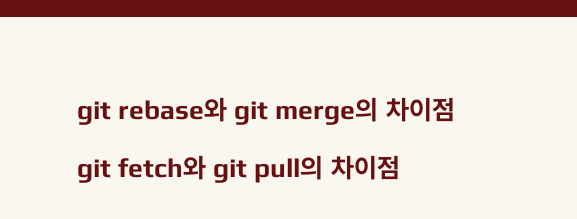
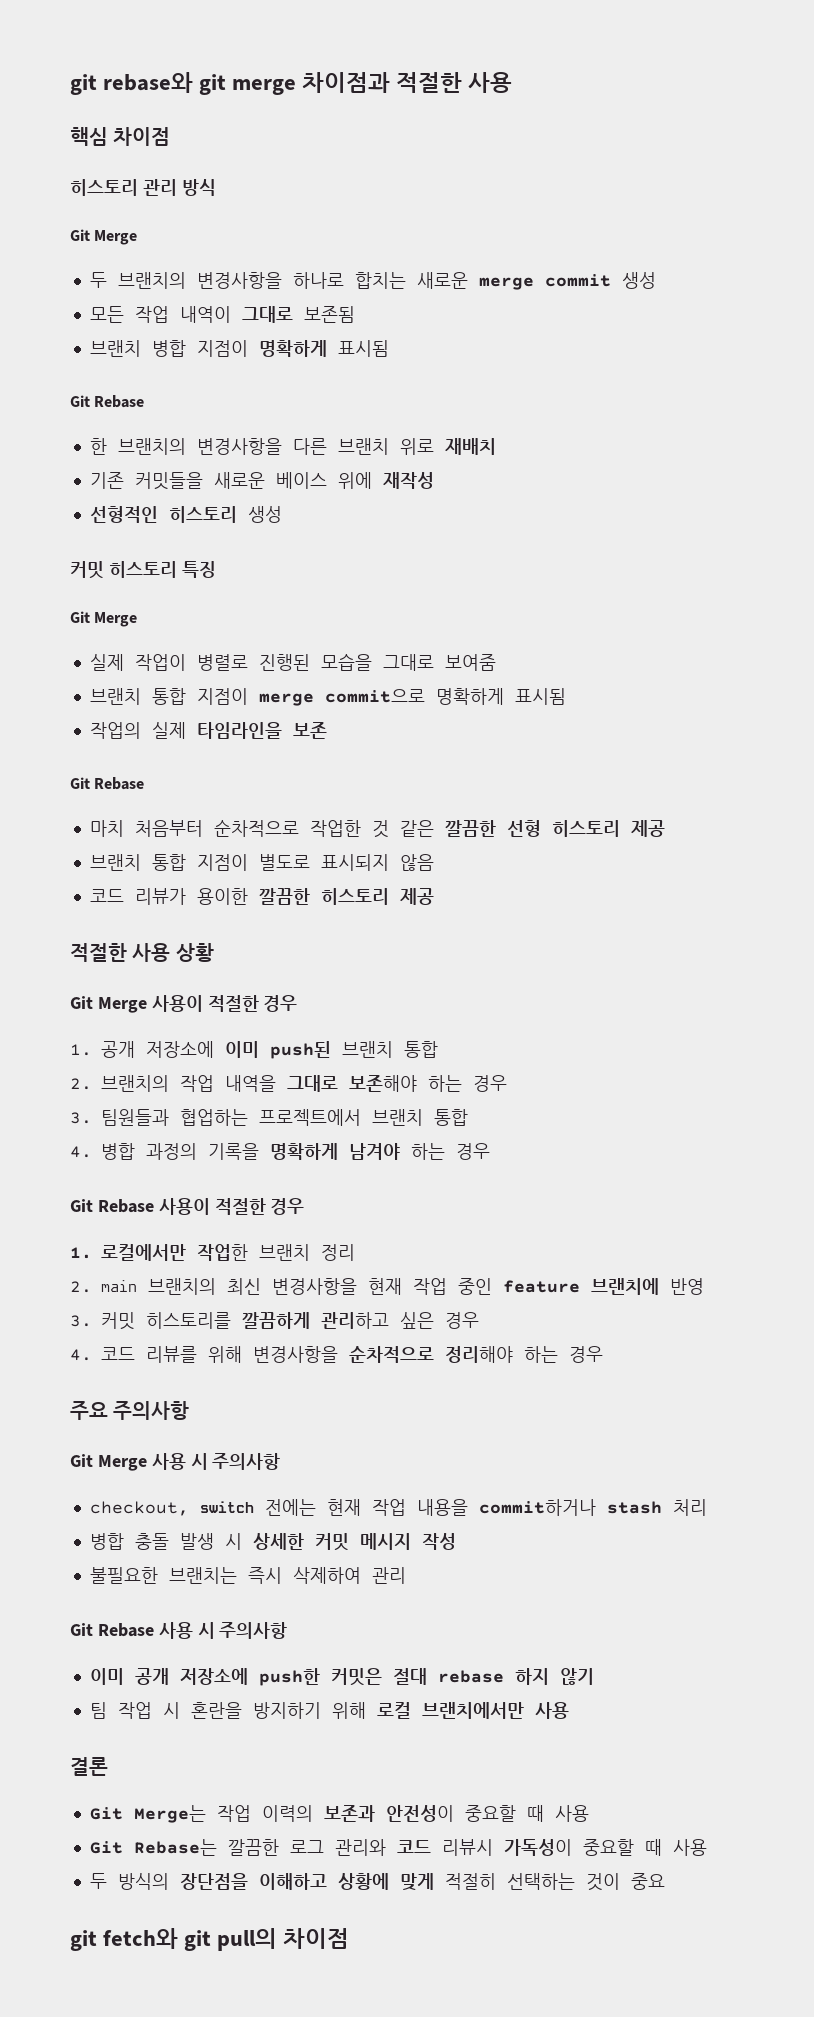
[275,97,455,125] merge의 차이점 -> [232,72,513,95] [70,127,171,146] [70,179,216,196] [70,229,138,245] [89,272,656,290] [89,306,355,323] [89,340,389,357] [70,395,145,408] [89,438,496,455] [89,472,434,490] [89,506,282,523] [70,561,216,579] [70,611,138,627] [89,653,496,671] [89,688,566,706] [89,722,327,739] [70,777,145,790] [89,819,665,838] [89,854,434,871] [89,888,434,905] [70,943,214,962] [70,995,298,1013] [70,1041,438,1059] [70,1075,507,1092] [70,1109,468,1126] [70,1143,490,1160] [70,1198,305,1215] [70,1244,355,1261] [70,1278,704,1295] [70,1312,479,1330] [70,1346,603,1363] [70,1401,190,1420] [70,1453,281,1471] [89,1499,707,1516] [89,1533,456,1551] [89,1567,406,1584] [70,1622,288,1639] [89,1668,594,1686] [89,1702,569,1719] [70,1757,108,1776] [89,1805,589,1823] [89,1839,707,1856] [89,1873,665,1891] merge 차이점과 적절한 사용 // 핵심 차이점 // 히스토리 관리 방식 // Git Merge // 두 브랜치의 변경사항을 하나로 합치는 새로운 merge commit 생성 // 모든 작업 내역이 그대로 보존됨 // 브랜치 병합 지점이 명확하게 표시됨 // Git Rebase // 한 브랜치의 변경사항을 다른 브랜치 위로 재배치 // 기존 커밋들을 새로운 베이스 위에 재작성 // 선형적인 히스토리 생성 // 커밋 히스토리 특징 // Git Merge // 실제 작업이 병렬로 진행된 모습을 그대로 보여줌 // 브랜치 통합 지점이 merge commit으로 명확하게 표시됨 // 작업의 실제 타임라인을 보존 // Git Rebase // 마치 처음부터 순차적으로 작업한 것 같은 깔끔한 선형 히스토리 제공 // 브랜치 통합 지점이 별도로 표시되지 않음 // 코드 리뷰가 용이한 깔끔한 히스토리 제공 // 적절한 사용 상황 // Git Merge 사용이 적절한 경우 // 1. 공개 저장소에 이미 push된 브랜치 통합 // 2. 브랜치의 작업 내역을 그대로 보존해야 하는 경우 // 3. 팀원들과 협업하는 프로젝트에서 브랜치 통합 // 4. 병합 과정의 기록을 명확하게 남겨야 하는 경우 // Git Rebase 사용이 적절한 경우 // 1. 로컬에서만 작업한 브랜치 정리 // 2. main 브랜치의 최신 변경사항을 현재 작업 중인 feature 브랜치에 반영 // 3. 커밋 히스토리를 깔끔하게 관리하고 싶은 경우 // 4. 코드 리뷰를 위해 변경사항을 순차적으로 정리해야 하는 경우 // 주요 주의사항 // Git Merge 사용 시 주의사항 // checkout, switch 전에는 현재 작업 내용을 commit하거나 stash 처리 // 병합 충돌 발생 시 상세한 커밋 메시지 작성 // 불필요한 브랜치는 즉시 삭제하여 관리 // Git Rebase 사용 시 주의사항 // 이미 공개 저장소에 push한 커밋은 절대 rebase 하지 않기 // 팀 작업 시 혼란을 방지하기 위해 로컬 브랜치에서만 사용 // 결론 // Git Merge는 작업 이력의 보존과 안전성이 중요할 때 사용 // Git Rebase는 깔끔한 로그 관리와 코드 리뷰시 가독성이 중요할 때 사용 // 두 방식의 장단점을 이해하고 상황에 맞게 적절히 선택하는 것이 중요

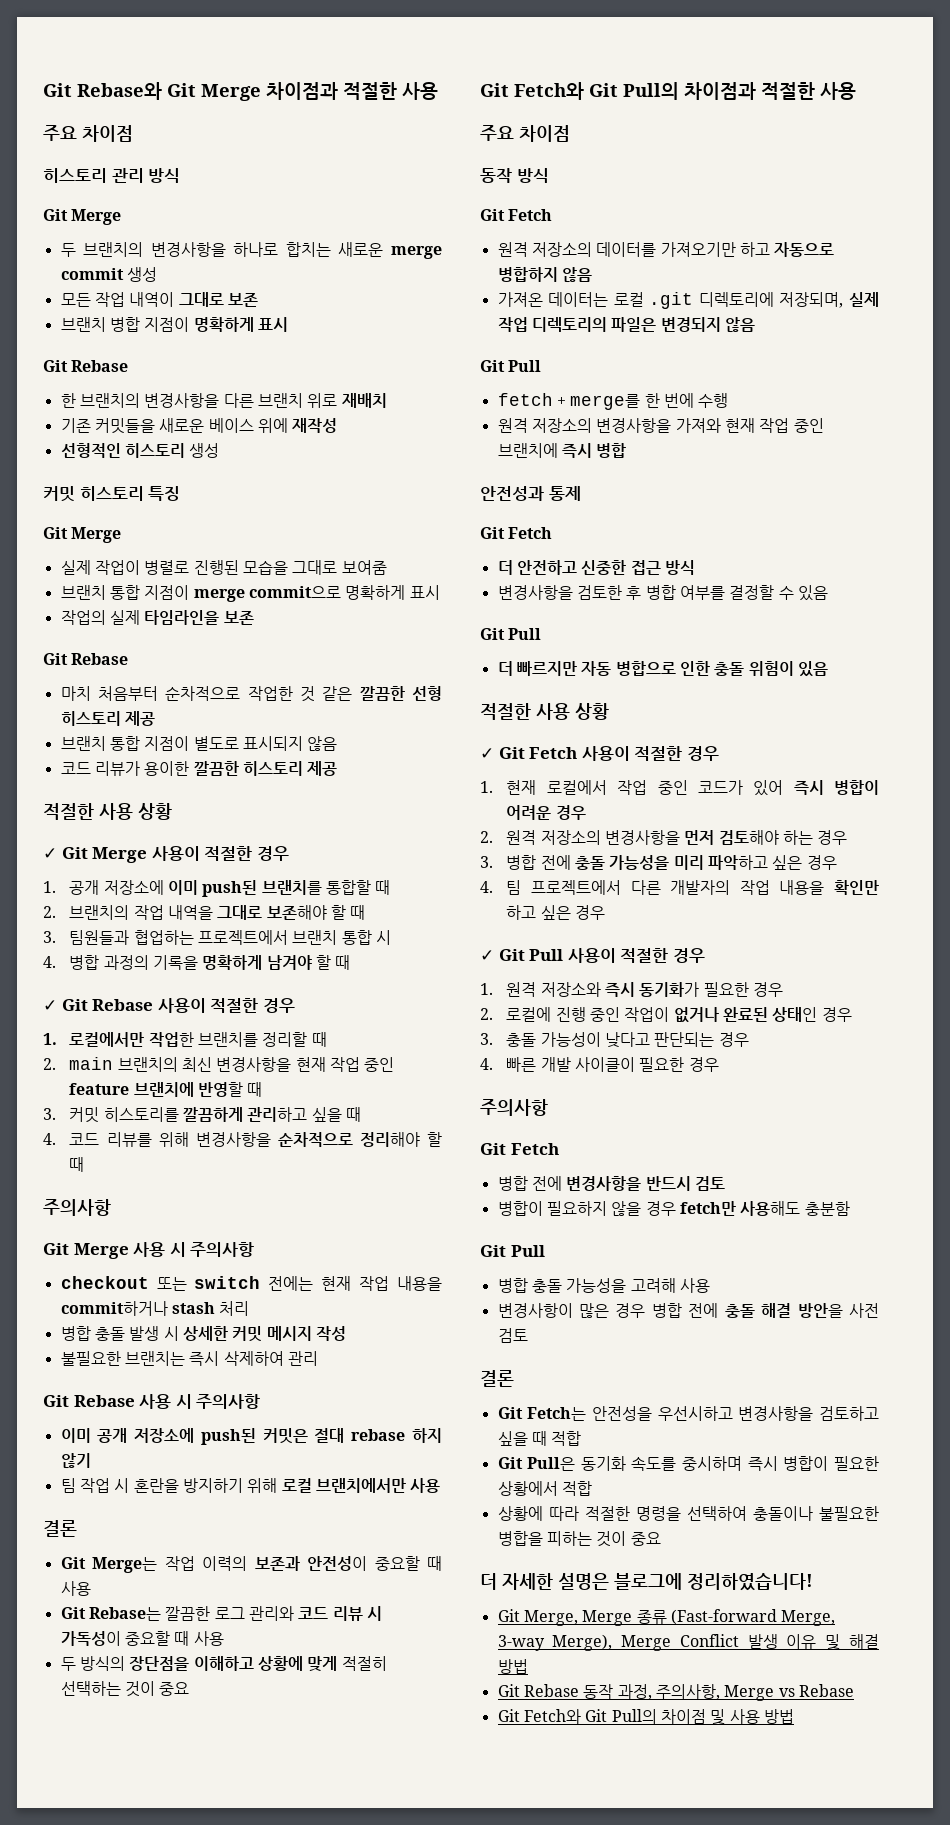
[70,72,513,95] [70,127,108,146] git rebase와 git merge 차이점과 적절한 사용 // 핵심 -> [43,82,438,101] [43,125,77,141] Git Rebase와 Git Merge 차이점과 적절한 사용 // 주요
[303,306,355,323] 보존됨 -> [227,293,258,307] 보존
[337,340,389,357] 표시됨 -> [257,317,288,332] 표시
[514,688,566,705] 표시됨 -> [409,585,440,600] 표시
(214, 952) none -> [43,848,57,859] ✓
[342,1041,438,1058] 브랜치 통합 -> [261,880,391,895] 브랜치를 통합할 때
[428,1075,507,1092] 하는 경우 -> [331,905,366,920] 할 때
(468, 1117) none -> [376,930,392,945] 시
[411,1143,490,1160] 하는 경우 // -> [316,955,351,970] [43,1000,57,1011] 할 때 // ✓
[259,1244,355,1261] 브랜치 정리 -> [198,1032,327,1047] 브랜치를 정리할 때
[670,1278,704,1295] 반영 -> [198,1082,263,1097] 반영할 때
[400,1312,479,1329] 싶은 경우 -> [311,1107,362,1122] 싶을 때
[524,1346,603,1363] [70,1401,108,1420] 하는 경우 // 주요 -> [427,1132,442,1147] [69,1157,85,1172] 할 때 //
[89,1501,189,1516] checkout, -> [60,1276,187,1291] checkout 또는
[258,1668,320,1686] push한 -> [200,1428,256,1445] push된
[441,1839,493,1856] 리뷰시 -> [332,1606,382,1621] 리뷰 시
[70,1928,350,1951] git fetch와 git pull의 차이점 -> [480,82,856,100] [480,125,570,142] [480,168,549,183] [480,209,553,221] [497,242,835,257] [497,267,592,283] [497,292,879,309] [497,317,755,333] [480,360,542,372] [497,393,729,410] [497,418,824,433] [497,443,627,458] [480,486,581,501] [480,527,553,539] [497,560,695,575] [497,585,828,601] [480,628,542,640] [497,661,828,677] [480,703,609,720] [480,746,719,761] [480,780,879,796] [506,805,586,820] [480,830,848,845] [480,855,837,870] [480,880,879,895] [506,905,606,920] [480,948,705,963] [480,982,784,997] [480,1007,852,1023] [480,1032,749,1048] [480,1057,719,1072] [480,1099,548,1116] [480,1143,559,1155] [497,1176,725,1191] [497,1201,850,1216] [480,1245,545,1257] [497,1278,710,1293] [497,1303,879,1318] [497,1328,528,1343] [480,1370,514,1387] [497,1406,879,1421] [497,1431,582,1446] [497,1456,879,1471] [497,1481,592,1496] [497,1506,879,1521] [497,1531,661,1547] [480,1573,813,1591] [497,1609,836,1626] [497,1634,879,1651] [497,1659,528,1674] [497,1684,854,1701] [497,1709,794,1725] Git Fetch와 Git Pull의 차이점과 적절한 사용 // 주요 차이점 // 동작 방식 // Git Fetch // 원격 저장소의 데이터를 가져오기만 하고 자동으로 병합하지 않음 // 가져온 데이터는 로컬 .git 디렉토리에 저장되며, 실제 작업 디렉토리의 파일은 변경되지 않음 // Git Pull // fetch + merge를 한 번에 수행 // 원격 저장소의 변경사항을 가져와 현재 작업 중인 브랜치에 즉시 병합 // 안전성과 통제 // Git Fetch // 더 안전하고 신중한 접근 방식 // 변경사항을 검토한 후 병합 여부를 결정할 수 있음 // Git Pull // 더 빠르지만 자동 병합으로 인한 충돌 위험이 있음 // 적절한 사용 상황 // ✓ Git Fetch 사용이 적절한 경우 // 1. 현재 로컬에서 작업 중인 코드가 있어 즉시 병합이 어려운 경우 // 2. 원격 저장소의 변경사항을 먼저 검토해야 하는 경우 // 3. 병합 전에 충돌 가능성을 미리 파악하고 싶은 경우 // 4. 팀 프로젝트에서 다른 개발자의 작업 내용을 확인만 하고 싶은 경우 // ✓ Git Pull 사용이 적절한 경우 // 1. 원격 저장소와 즉시 동기화가 필요한 경우 // 2. 로컬에 진행 중인 작업이 없거나 완료된 상태인 경우 // 3. 충돌 가능성이 낮다고 판단되는 경우 // 4. 빠른 개발 사이클이 필요한 경우 // 주의사항 // Git Fetch // 병합 전에 변경사항을 반드시 검토 // 병합이 필요하지 않을 경우 fetch만 사용해도 충분함 // Git Pull // 병합 충돌 가능성을 고려해 사용 // 변경사항이 많은 경우 병합 전에 충돌 해결 방안을 사전 검토 // 결론 // Git Fetch는 안전성을 우선시하고 변경사항을 검토하고 싶을 때 적합 // Git Pull은 동기화 속도를 중시하며 즉시 병합이 필요한 상황에서 적합 // 상황에 따라 적절한 명령을 선택하여 충돌이나 불필요한 병합을 피하는 것이 중요 // 더 자세한 설명은 블로그에 정리하였습니다! // Git Merge, Merge 종류 (Fast-forward Merge, 3-way Merge), Merge Conflict 발생 이유 및 해결 방법 // Git Rebase 동작 과정, 주의사항, Merge vs Rebase // Git Fetch와 Git Pull의 차이점 및 사용 방법

